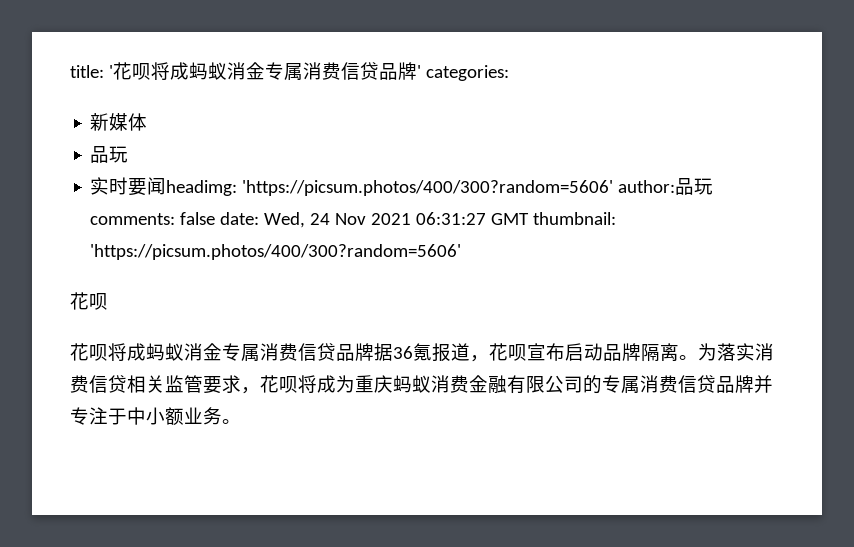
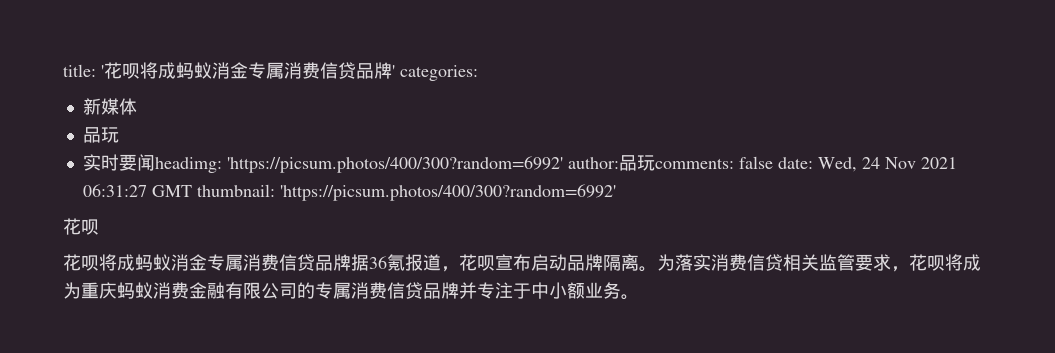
[242,180,614,196] 'https://picsum.photos/400/300?random=5606' -> [226,156,563,173] 'https://picsum.photos/400/300?random=6992'
[90,244,462,260] 'https://picsum.photos/400/300?random=5606' -> [279,184,616,201] 'https://picsum.photos/400/300?random=6992'

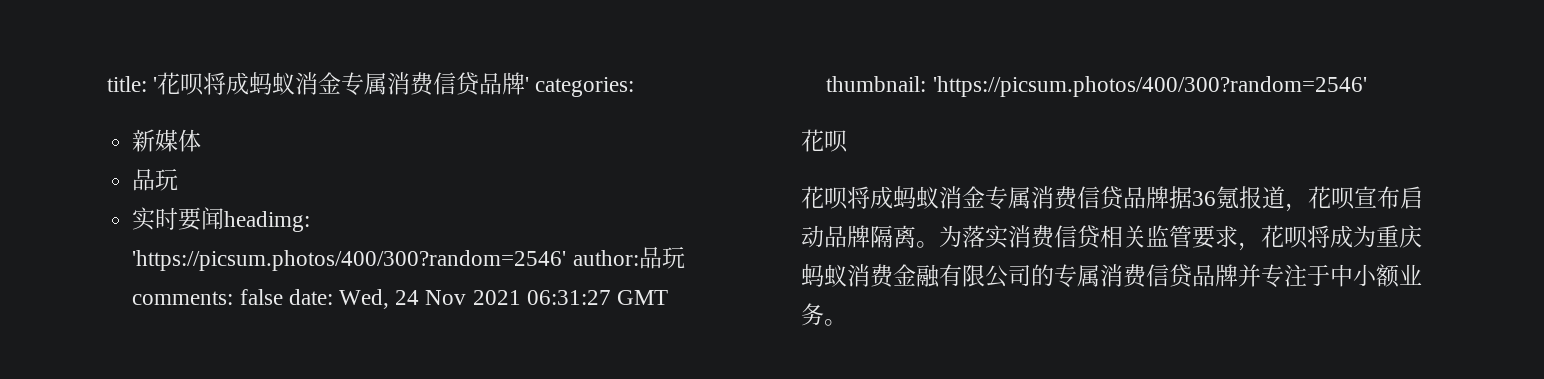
[226,156,563,173] 'https://picsum.photos/400/300?random=6992' -> [132,250,567,271] 'https://picsum.photos/400/300?random=2546'
[279,184,616,201] 'https://picsum.photos/400/300?random=6992' -> [932,76,1367,97] 'https://picsum.photos/400/300?random=2546'

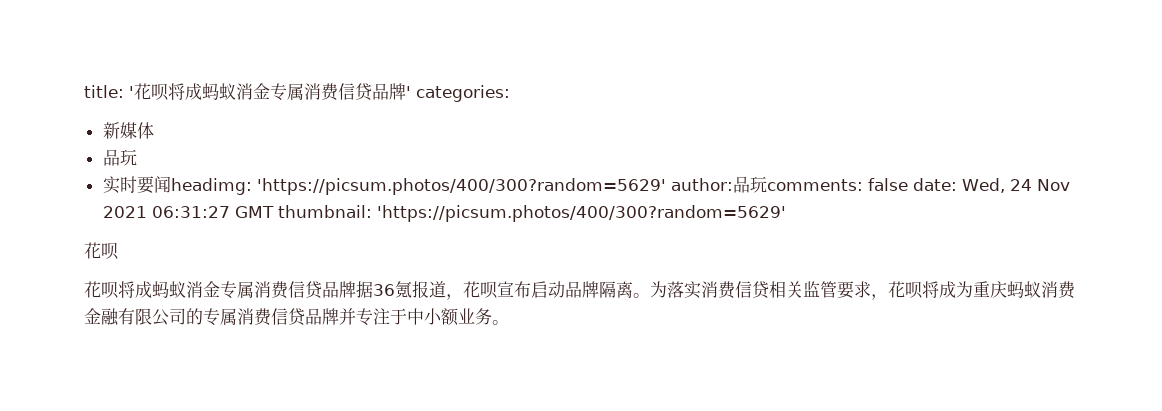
[132,250,567,271] 'https://picsum.photos/400/300?random=2546' -> [256,178,666,195] 'https://picsum.photos/400/300?random=5629'
[932,76,1367,97] 'https://picsum.photos/400/300?random=2546' -> [376,205,786,222] 'https://picsum.photos/400/300?random=5629'

